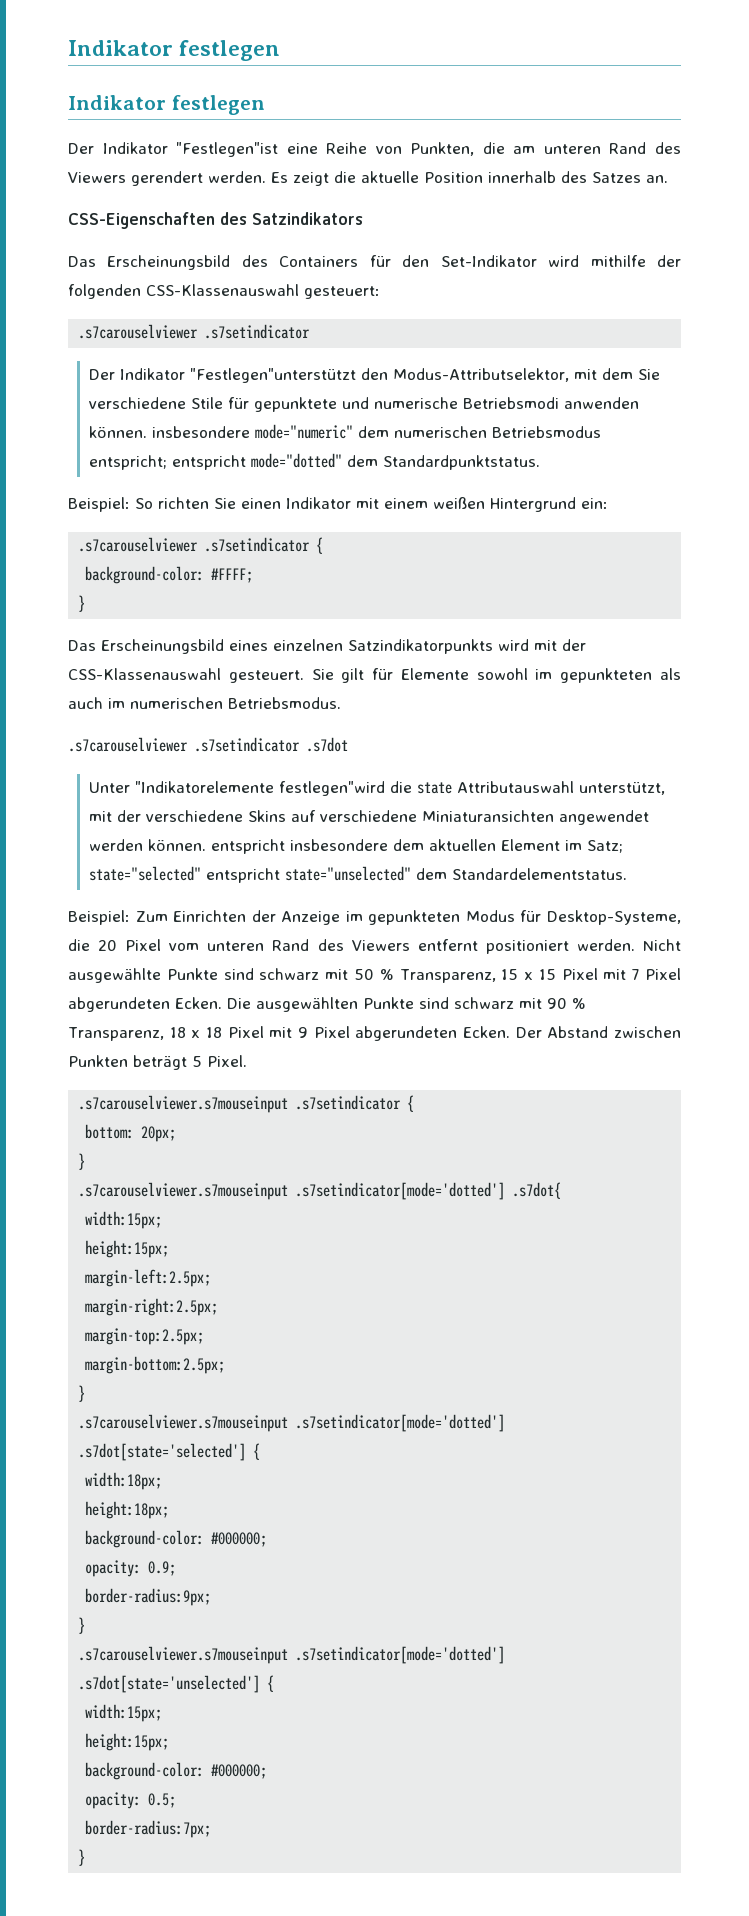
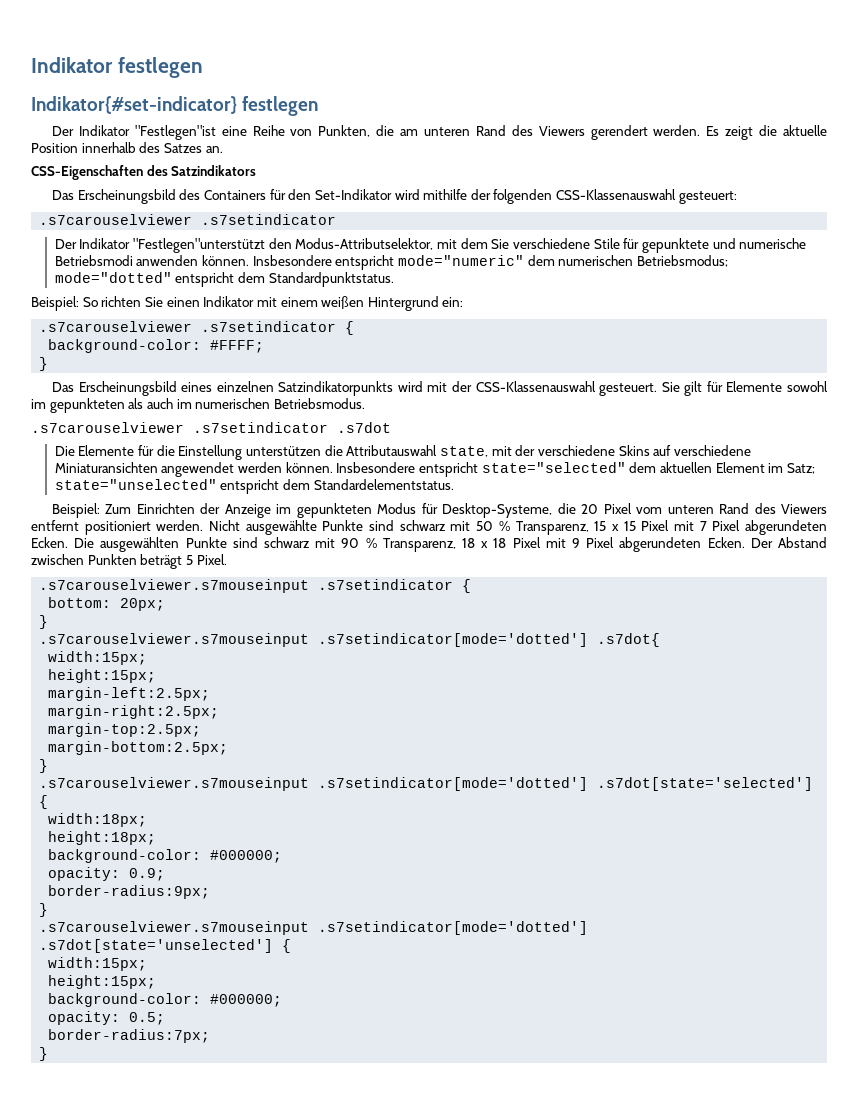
[68,40,281,61] [68,95,166,110] Indikator festlegen // Indikator -> [31,57,203,78] [31,96,237,114] Indikator festlegen // Indikator{#set-indicator}
[151,426,250,438] insbesondere -> [252,255,395,270] Insbesondere entspricht
[491,426,601,438] [88,453,342,470] Betriebsmodus entspricht; entspricht mode="dotted" -> [636,255,728,267] [54,272,235,287] Betriebsmodus; mode="dotted" entspricht
[88,781,665,796] Unter "Indikatorelemente festlegen"wird die state Attributauswahl unterstützt, -> [54,445,488,460] Die Elemente für die Einstellung unterstützen die Attributauswahl state,
[210,839,388,854] entspricht insbesondere -> [336,462,626,477] Insbesondere entspricht state="selected"
[88,866,411,883] state="selected" entspricht state="unselected" -> [54,479,280,494] state="unselected" entspricht

